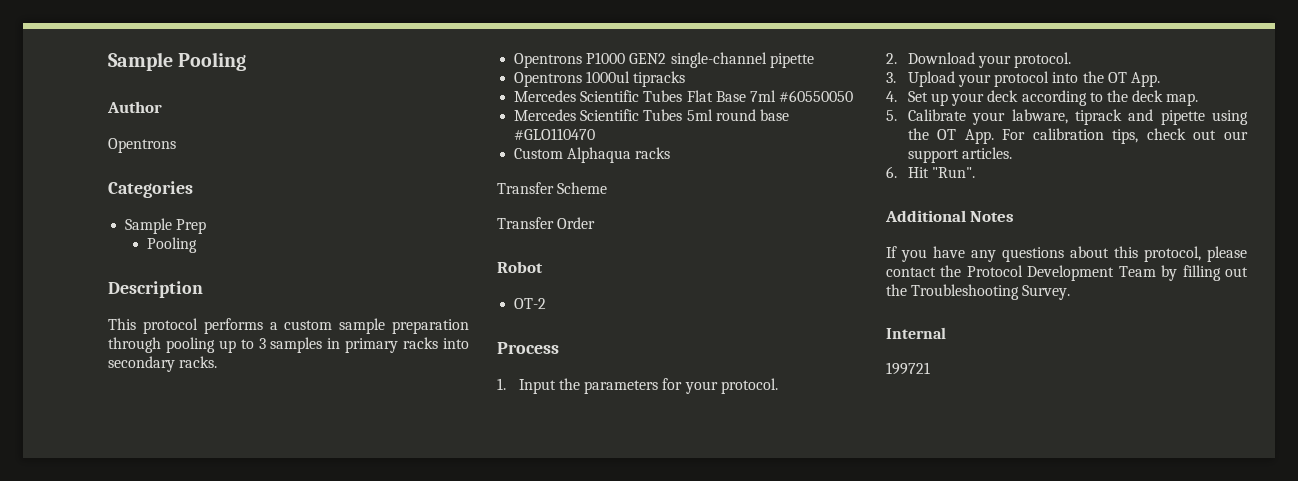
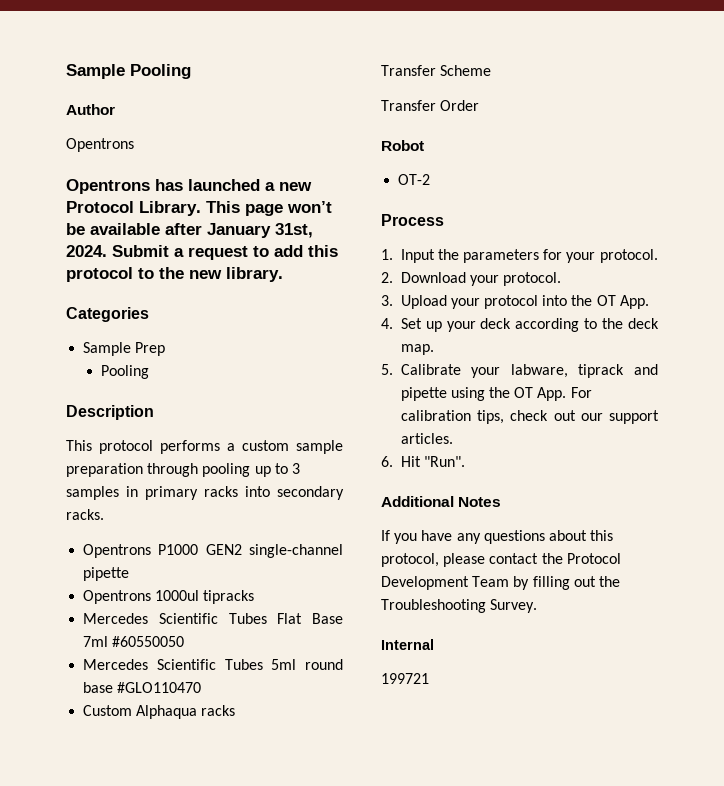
(176, 145) none -> [66,179,312,194] [66,201,332,216] [66,223,313,238] [66,245,338,260] [66,267,283,282] // Opentrons has launched a new Protocol Library. This page won’t be available after January 31st, 2024. Submit a request to add this protocol to the new library.

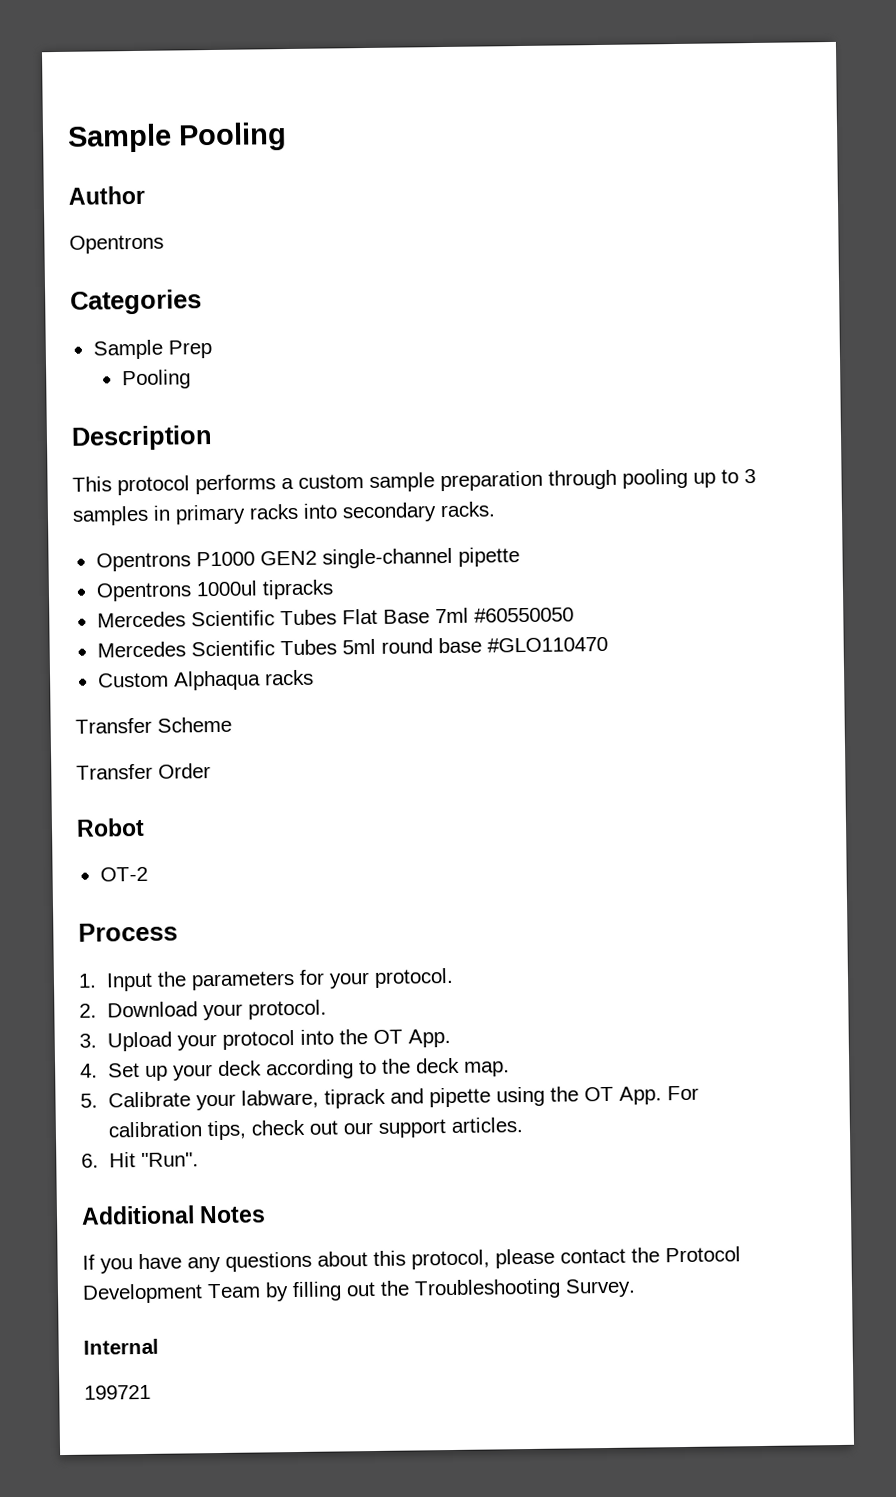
[66,179,312,194] [66,201,332,216] [66,223,313,238] [66,245,338,260] [66,267,283,282] // Opentrons has launched a new Protocol Library. This page won’t be available after January 31st, 2024. Submit a request to add this protocol to the new library. -> (164, 244) none

